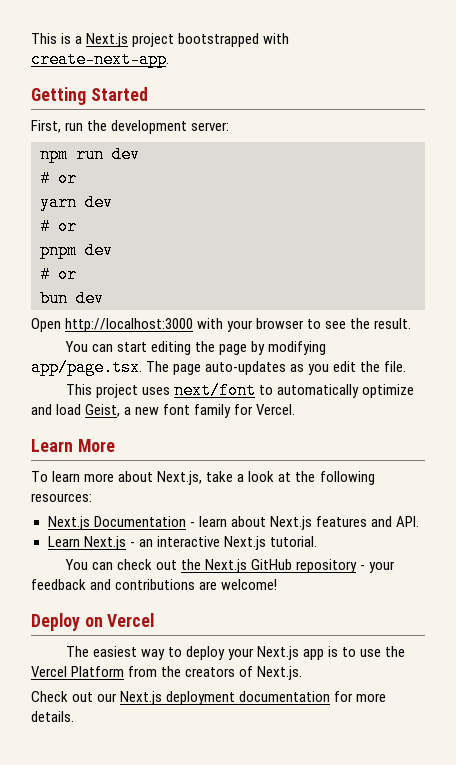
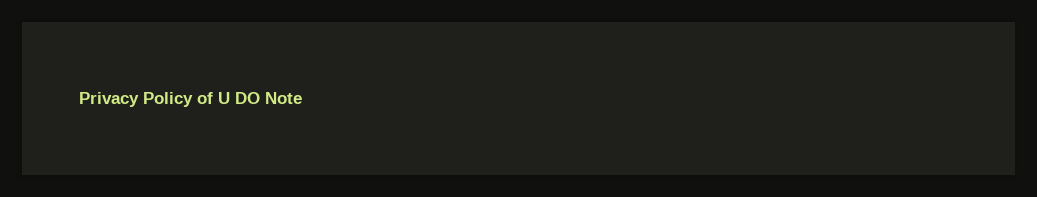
[31,33,290,47] [31,51,169,68] [31,87,148,105] [31,120,230,134] [40,146,140,163] [40,170,77,187] [40,194,113,211] [40,218,77,235] [40,242,113,259] [40,266,77,283] [40,290,104,307] [31,318,412,332] [64,341,327,355] [31,359,407,376] [65,382,415,399] [31,404,296,418] [31,439,115,452] [31,471,375,485] [31,493,92,502] [47,516,419,530] [47,536,317,550] [64,559,396,573] [31,579,278,590] [31,613,155,631] [65,646,406,660] [31,666,303,680] [31,691,387,705] [31,711,74,722] This is a Next.js project bootstrapped with create-next-app. // Getting Started // First, run the development server: // npm run dev // # or // yarn dev // # or // pnpm dev // # or // bun dev // Open http://localhost:3000 with your browser to see the result. // You can start editing the page by modifying app/page.tsx. The page auto-updates as you edit the file. // This project uses next/font to automatically optimize and load Geist, a new font family for Vercel. // Learn More // To learn more about Next.js, take a look at the following resources: // Next.js Documentation - learn about Next.js features and API. // Learn Next.js - an interactive Next.js tutorial. // You can check out the Next.js GitHub repository - your feedback and contributions are welcome! // Deploy on Vercel // The easiest way to deploy your Next.js app is to use the Vercel Platform from the creators of Next.js. // Check out our Next.js deployment documentation for more details. -> [79,92,302,107] Privacy Policy of U DO Note

